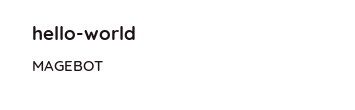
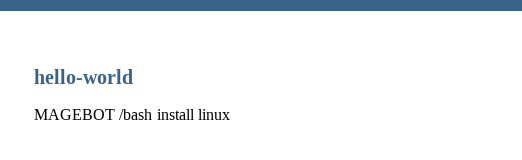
(103, 65) none -> [119,109,230,120] /bash install linux

